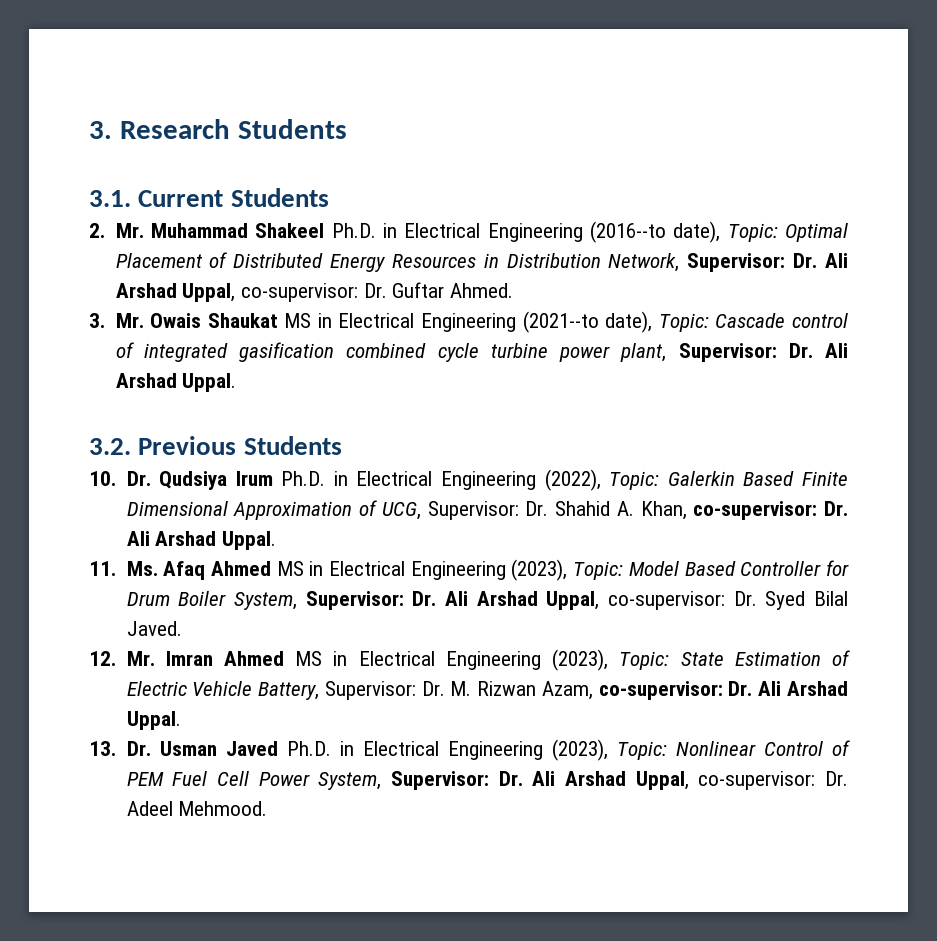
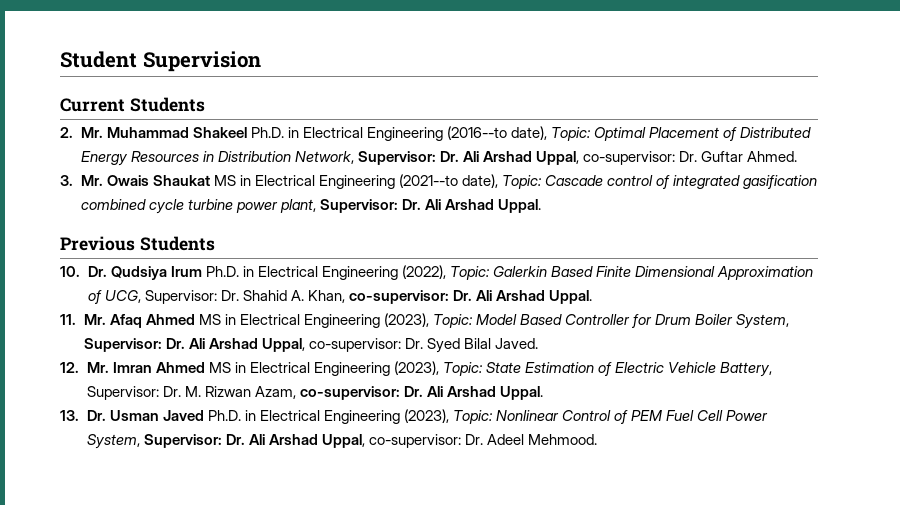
[89,119,347,139] [89,190,131,207] 3. Research Students // 3.1. -> [60,51,261,72] Student Supervision //
[89,438,131,455] 3.2. -> (541, 206) none
[126,561,158,576] Ms. -> [83,314,106,325] Mr.

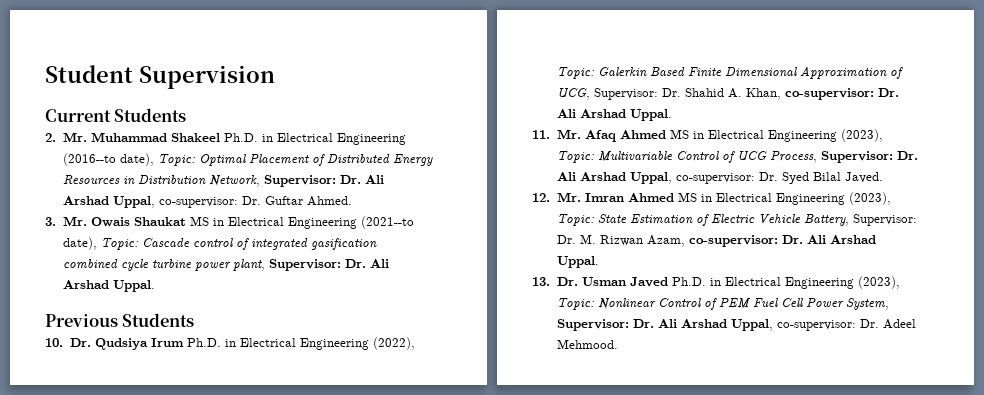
[475,314,790,329] Model Based Controller for Drum Boiler System, -> [597,151,817,163] Multivariable Control of UCG Process,

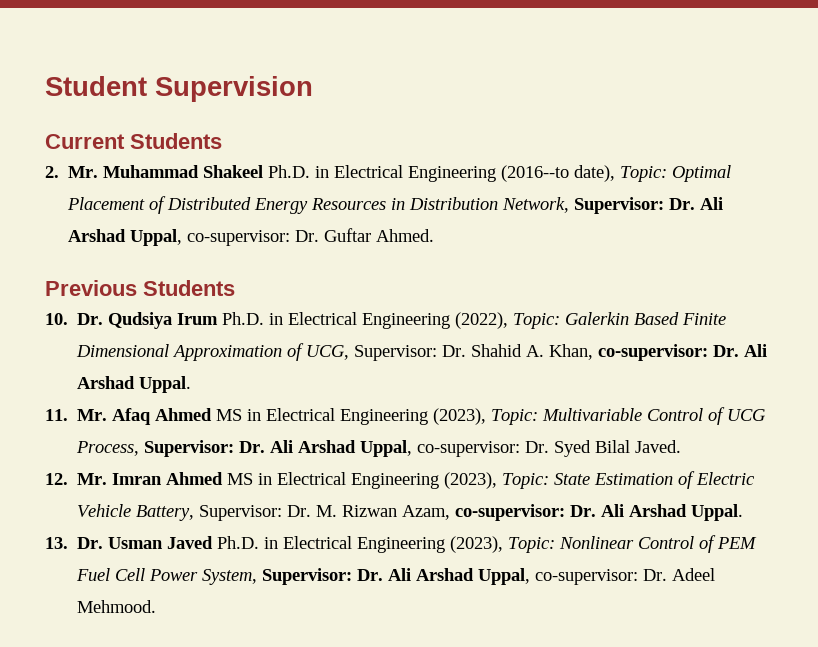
[45,216,414,229] [62,237,377,250] [62,259,389,271] [62,280,155,292] // 3. Mr. Owais Shaukat MS in Electrical Engineering (2021--to date), Topic: Cascade control of integrated gasification combined cycle turbine power plant, Supervisor: Dr. Ali Arshad Uppal. -> (435, 235) none

